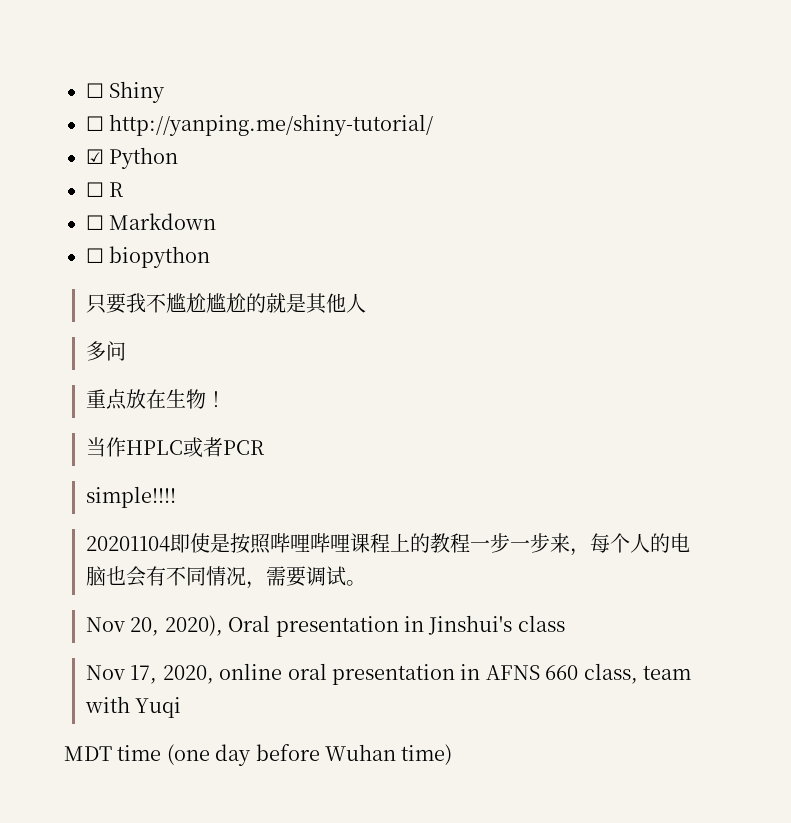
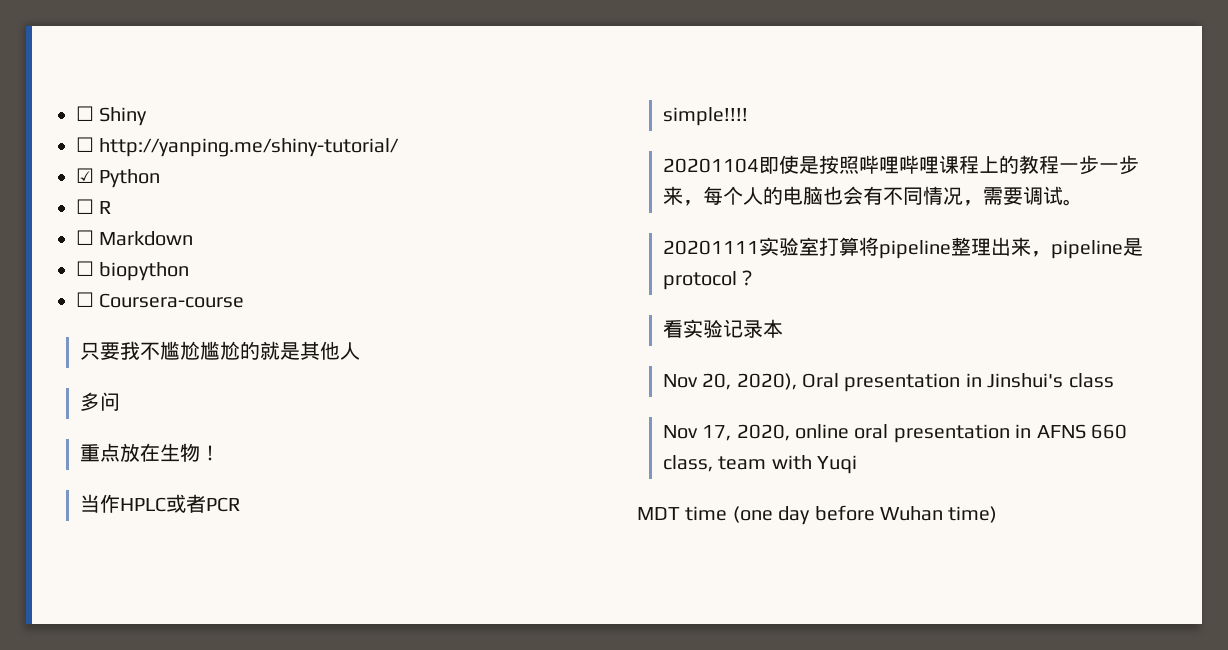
(211, 257) none -> [76,292,245,308] // ☐ Coursera-course
(367, 583) none -> [662,237,1143,259] [662,270,757,290] [662,319,783,338] // 20201111实验室打算将pipeline整理出来，pipeline是protocol？ // 看实验记录本

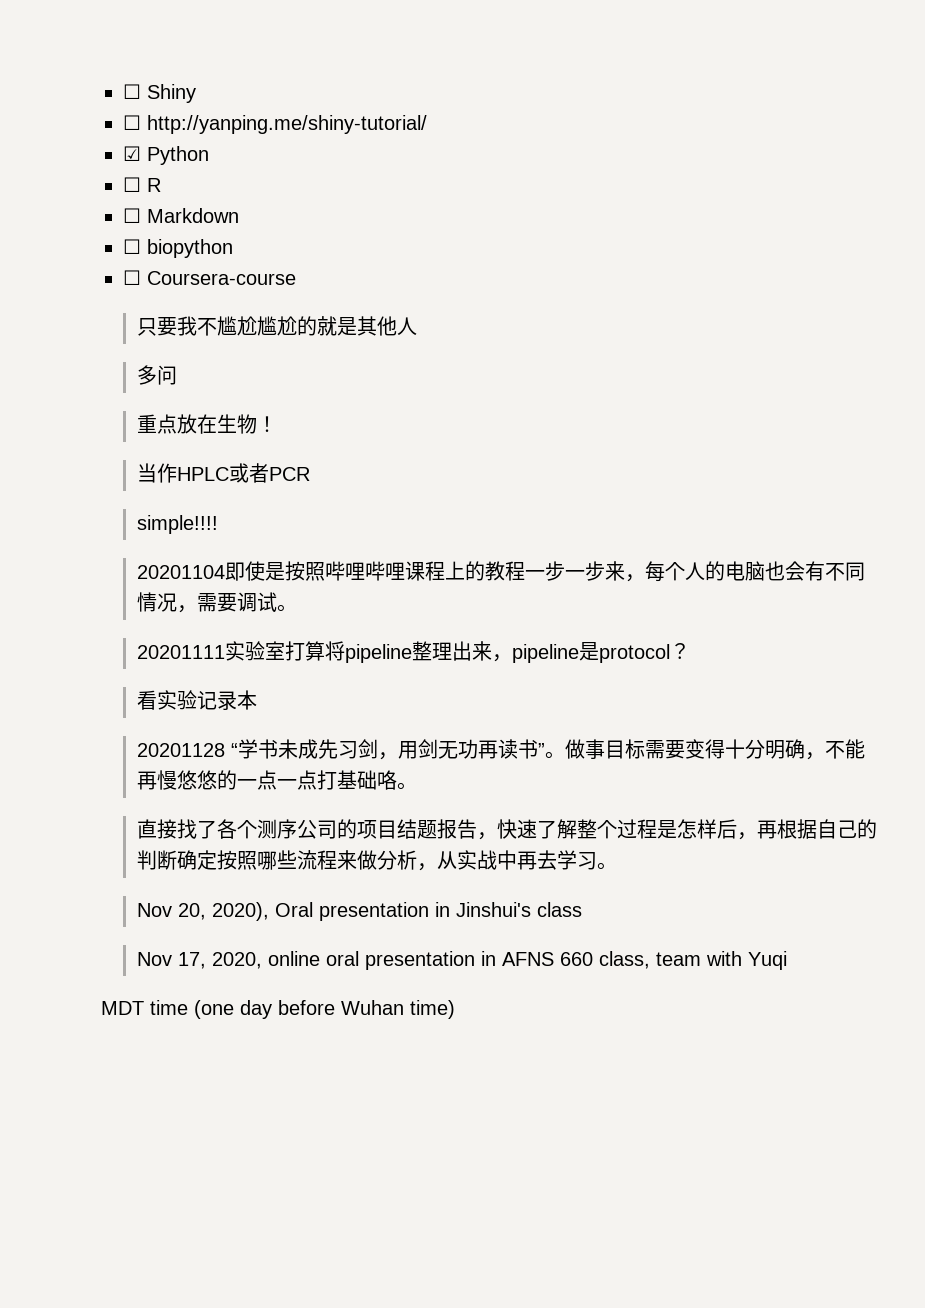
(783, 328) none -> [137,739,866,760] [137,770,418,790] [137,819,878,840] [137,850,618,871] // 20201128 “学书未成先习剑，用剑无功再读书”。做事目标需要变得十分明确，不能再慢悠悠的一点一点打基础咯。 // 直接找了各个测序公司的项目结题报告，快速了解整个过程是怎样后，再根据自己的判断确定按照哪些流程来做分析，从实战中再去学习。

